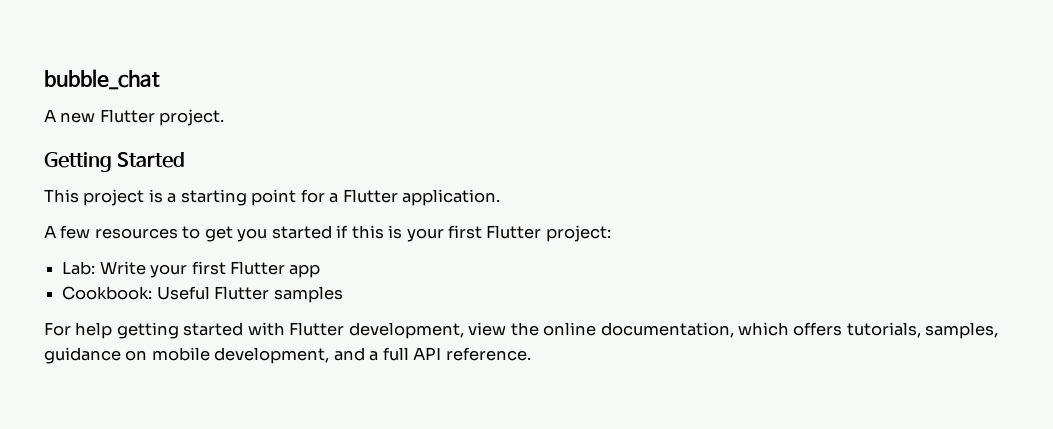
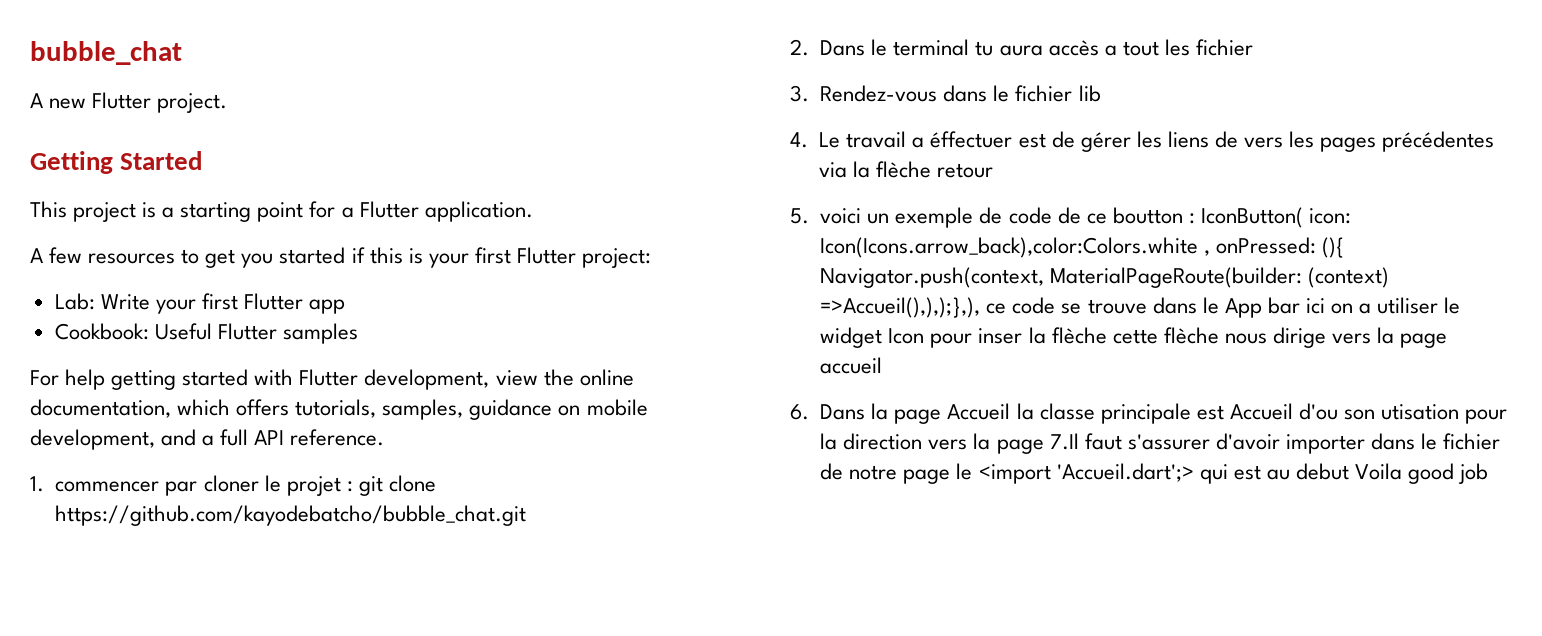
(531, 354) none -> [30,475,436,496] [55,505,527,526] [790,39,1253,56] [790,85,1101,102] [790,131,1495,152] [819,161,994,178] [790,207,1351,228] [820,237,1345,258] [820,267,1390,288] [820,297,1461,318] [820,327,1448,348] [820,357,883,374] [790,403,1508,424] [820,433,1501,454] [820,463,1489,484] // 1. commencer par cloner le projet : git clone https://github.com/kayodebatcho/bubble_chat.git // 2. Dans le terminal tu aura accès a tout les fichier // 3. Rendez-vous dans le fichier lib // 4. Le travail a éffectuer est de gérer les liens de vers les pages précédentes via la flèche retour // 5. voici un exemple de code de ce boutton : IconButton( icon: Icon(Icons.arrow_back),color:Colors.white , onPressed: (){ Navigator.push(context, MaterialPageRoute(builder: (context) =>Accueil(),),);},), ce code se trouve dans le App bar ici on a utiliser le widget Icon pour inser la flèche cette flèche nous dirige vers la page accueil // 6. Dans la page Accueil la classe principale est Accueil d'ou son utisation pour la direction vers la page 7.Il faut s'assurer d'avoir importer dans le fichier de notre page le <import 'Accueil.dart';> qui est au debut Voila good job

